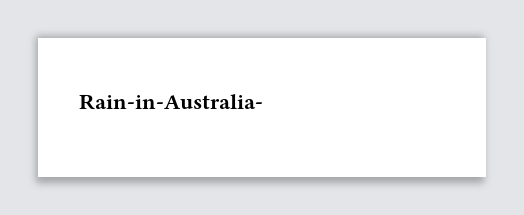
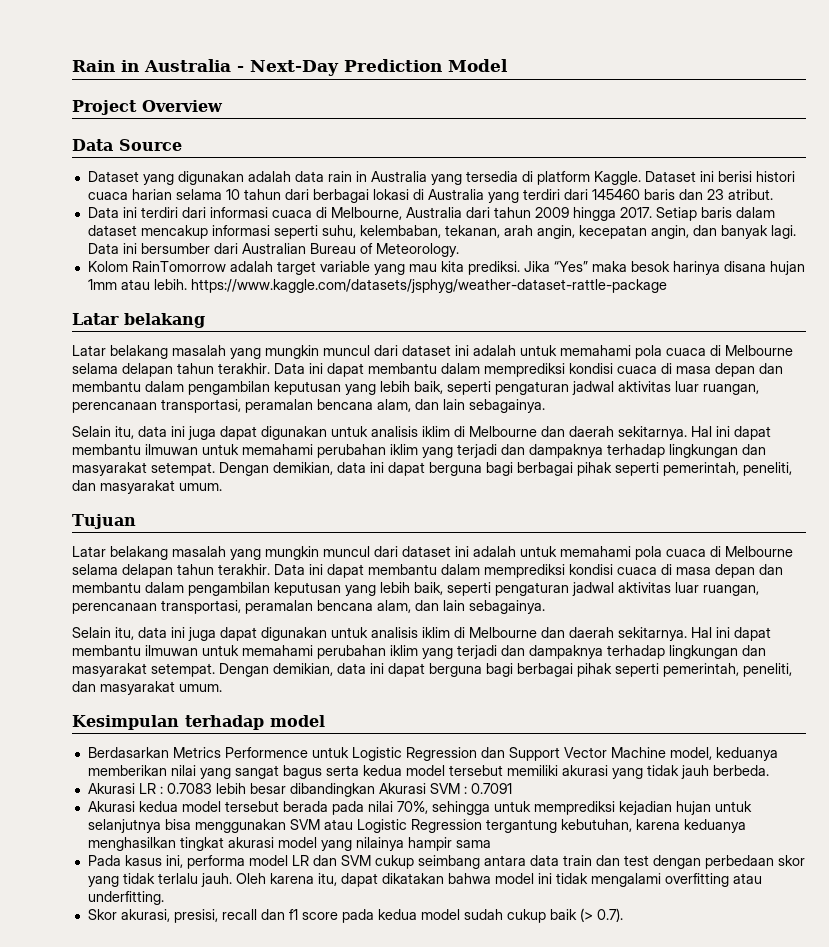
[79,94,263,110] Rain-in-Australia- -> [72,59,508,76] [72,100,223,115] [72,139,182,151] [87,171,795,185] [87,189,773,203] [87,207,775,221] [87,225,796,239] [87,243,459,257] [87,261,805,275] [87,279,667,293] [72,313,205,328] [72,345,793,359] [72,363,783,377] [72,381,759,395] [72,399,545,413] [72,426,771,440] [72,444,766,458] [72,462,792,476] [72,480,222,494] [72,514,136,529] [72,546,793,560] [72,564,783,578] [72,582,759,596] [72,600,545,614] [72,627,771,641] [72,645,766,659] [72,663,792,677] [72,681,222,695] [72,715,325,730] [87,747,778,761] [87,765,769,779] [87,783,512,797] [87,801,752,815] [87,819,746,833] [87,837,491,851] [87,855,805,869] [87,873,762,887] [87,891,164,905] [87,908,623,923] Rain in Australia - Next-Day Prediction Model // Project Overview // Data Source // Dataset yang digunakan adalah data rain in Australia yang tersedia di platform Kaggle. Dataset ini berisi histori cuaca harian selama 10 tahun dari berbagai lokasi di Australia yang terdiri dari 145460 baris dan 23 atribut. // Data ini terdiri dari informasi cuaca di Melbourne, Australia dari tahun 2009 hingga 2017. Setiap baris dalam dataset mencakup informasi seperti suhu, kelembaban, tekanan, arah angin, kecepatan angin, dan banyak lagi. Data ini bersumber dari Australian Bureau of Meteorology. // Kolom RainTomorrow adalah target variable yang mau kita prediksi. Jika “Yes” maka besok harinya disana hujan 1mm atau lebih. https://www.kaggle.com/datasets/jsphyg/weather-dataset-rattle-package // Latar belakang // Latar belakang masalah yang mungkin muncul dari dataset ini adalah untuk memahami pola cuaca di Melbourne selama delapan tahun terakhir. Data ini dapat membantu dalam memprediksi kondisi cuaca di masa depan dan membantu dalam pengambilan keputusan yang lebih baik, seperti pengaturan jadwal aktivitas luar ruangan, perencanaan transportasi, peramalan bencana alam, dan lain sebagainya. // Selain itu, data ini juga dapat digunakan untuk analisis iklim di Melbourne dan daerah sekitarnya. Hal ini dapat membantu ilmuwan untuk memahami perubahan iklim yang terjadi dan dampaknya terhadap lingkungan dan masyarakat setempat. Dengan demikian, data ini dapat berguna bagi berbagai pihak seperti pemerintah, peneliti, dan masyarakat umum. // Tujuan // Latar belakang masalah yang mungkin muncul dari dataset ini adalah untuk memahami pola cuaca di Melbourne selama delapan tahun terakhir. Data ini dapat membantu dalam memprediksi kondisi cuaca di masa depan dan membantu dalam pengambilan keputusan yang lebih baik, seperti pengaturan jadwal aktivitas luar ruangan, perencanaan transportasi, peramalan bencana alam, dan lain sebagainya. // Selain itu, data ini juga dapat digunakan untuk analisis iklim di Melbourne dan daerah sekitarnya. Hal ini dapat membantu ilmuwan untuk memahami perubahan iklim yang terjadi dan dampaknya terhadap lingkungan dan masyarakat setempat. Dengan demikian, data ini dapat berguna bagi berbagai pihak seperti pemerintah, peneliti, dan masyarakat umum. // Kesimpulan terhadap model // Berdasarkan Metrics Performence untuk Logistic Regression dan Support Vector Machine model, keduanya memberikan nilai yang sangat bagus serta kedua model tersebut memiliki akurasi yang tidak jauh berbeda. // Akurasi LR : 0.7083 lebih besar dibandingkan Akurasi SVM : 0.7091 // Akurasi kedua model tersebut berada pada nilai 70%, sehingga untuk memprediksi kejadian hujan untuk selanjutnya bisa menggunakan SVM atau Logistic Regression tergantung kebutuhan, karena keduanya menghasilkan tingkat akurasi model yang nilainya hampir sama // Pada kasus ini, performa model LR dan SVM cukup seimbang antara data train dan test dengan perbedaan skor yang tidak terlalu jauh. Oleh karena itu, dapat dikatakan bahwa model ini tidak mengalami overfitting atau underfitting. // Skor akurasi, presisi, recall dan f1 score pada kedua model sudah cukup baik (> 0.7).

